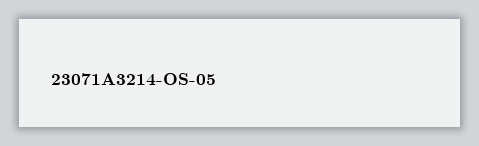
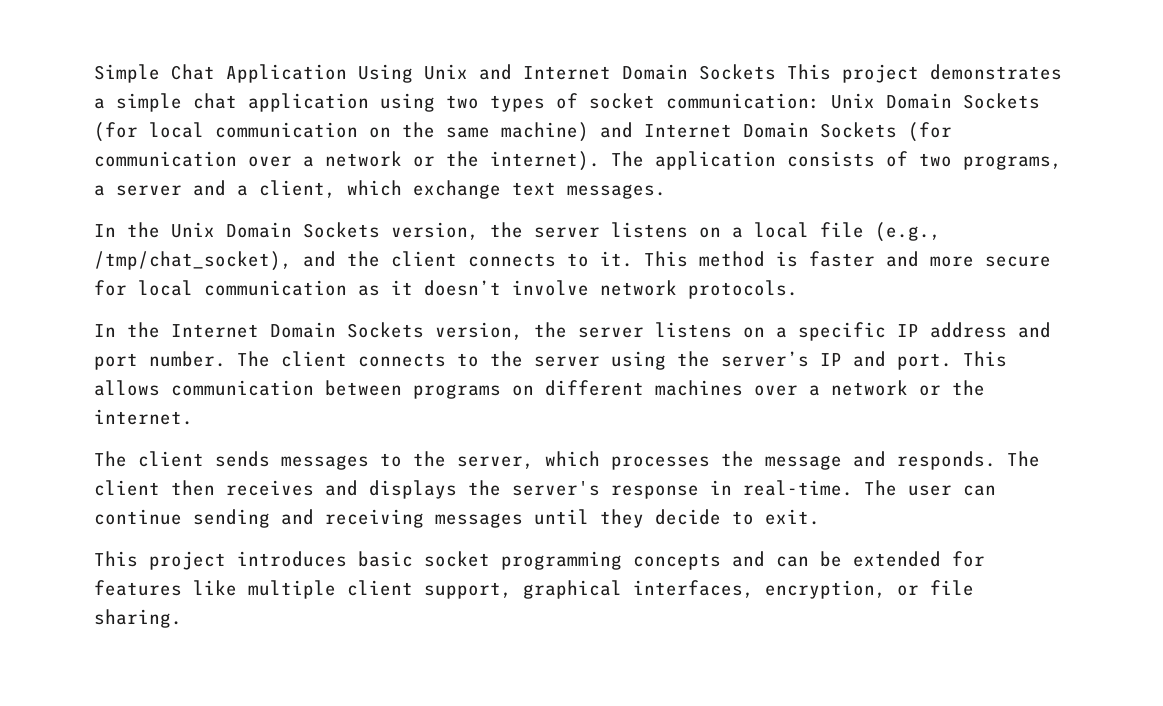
[51,73,216,86] 23071A3214-OS-05 -> [94,64,1062,83] [94,93,1040,112] [94,122,952,142] [94,151,1062,171] [94,180,666,199] [94,222,941,242] [94,251,1051,271] [94,280,798,299] [94,322,1051,341] [94,351,1007,370] [94,380,985,399] [94,409,193,425] [94,451,1040,470] [94,480,996,499] [94,509,820,528] [94,551,985,570] [94,580,974,599] [94,609,182,628] Simple Chat Application Using Unix and Internet Domain Sockets This project demonstrates a simple chat application using two types of socket communication: Unix Domain Sockets (for local communication on the same machine) and Internet Domain Sockets (for communication over a network or the internet). The application consists of two programs, a server and a client, which exchange text messages. // In the Unix Domain Sockets version, the server listens on a local file (e.g., /tmp/chat_socket), and the client connects to it. This method is faster and more secure for local communication as it doesn’t involve network protocols. // In the Internet Domain Sockets version, the server listens on a specific IP address and port number. The client connects to the server using the server’s IP and port. This allows communication between programs on different machines over a network or the internet. // The client sends messages to the server, which processes the message and responds. The client then receives and displays the server's response in real-time. The user can continue sending and receiving messages until they decide to exit. // This project introduces basic socket programming concepts and can be extended for features like multiple client support, graphical interfaces, encryption, or file sharing.

